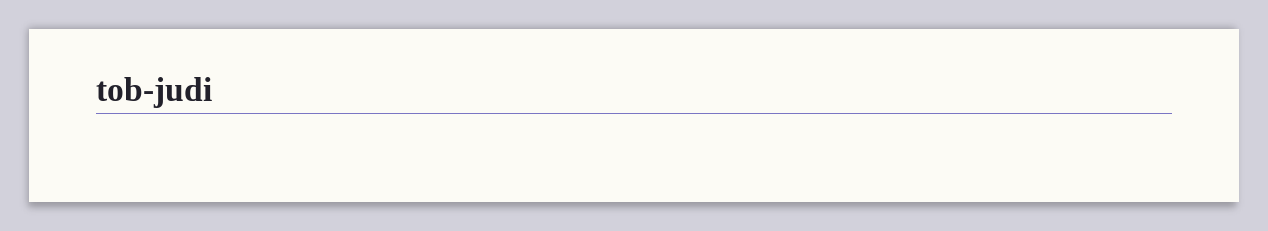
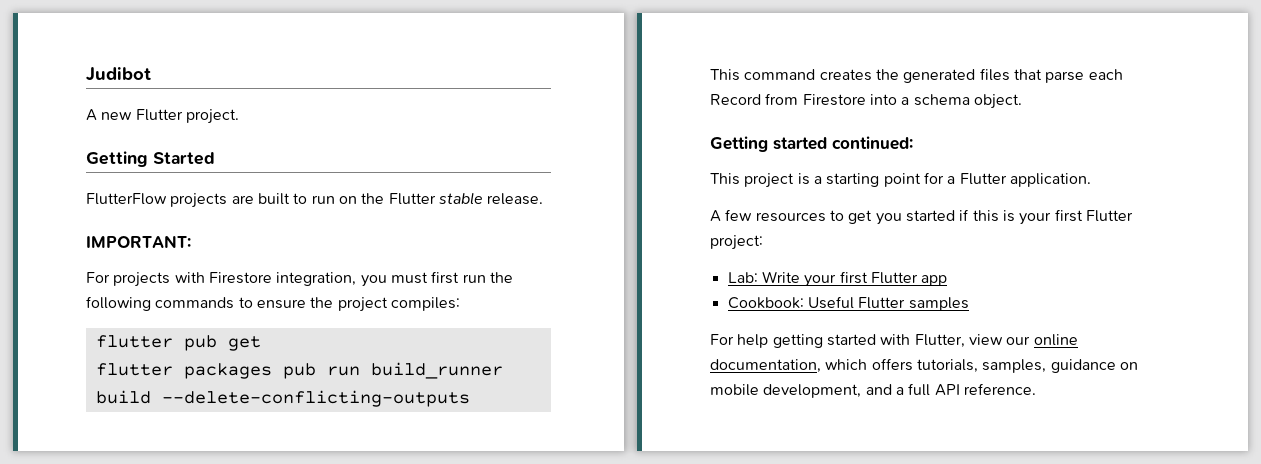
[96,77,212,108] tob-judi -> [86,67,151,81] [86,109,239,124] [86,151,215,167] [86,192,544,208] [86,235,191,248] [86,271,513,287] [86,296,460,312] [95,335,261,351] [95,362,503,379] [95,390,470,407] [710,68,1123,83] [710,93,1022,109] [710,136,913,152] [710,172,1091,188] [710,209,1133,225] [710,235,763,250] [727,271,948,287] [727,296,969,311] [710,334,1078,348] [710,358,1138,373] [710,383,1036,398] Judibot // A new Flutter project. // Getting Started // FlutterFlow projects are built to run on the Flutter stable release. // IMPORTANT: // For projects with Firestore integration, you must first run the following commands to ensure the project compiles: // flutter pub get // flutter packages pub run build_runner build --delete-conflicting-outputs // This command creates the generated files that parse each Record from Firestore into a schema object. // Getting started continued: // This project is a starting point for a Flutter application. // A few resources to get you started if this is your first Flutter project: // Lab: Write your first Flutter app // Cookbook: Useful Flutter samples // For help getting started with Flutter, view our online documentation, which offers tutorials, samples, guidance on mobile development, and a full API reference.

